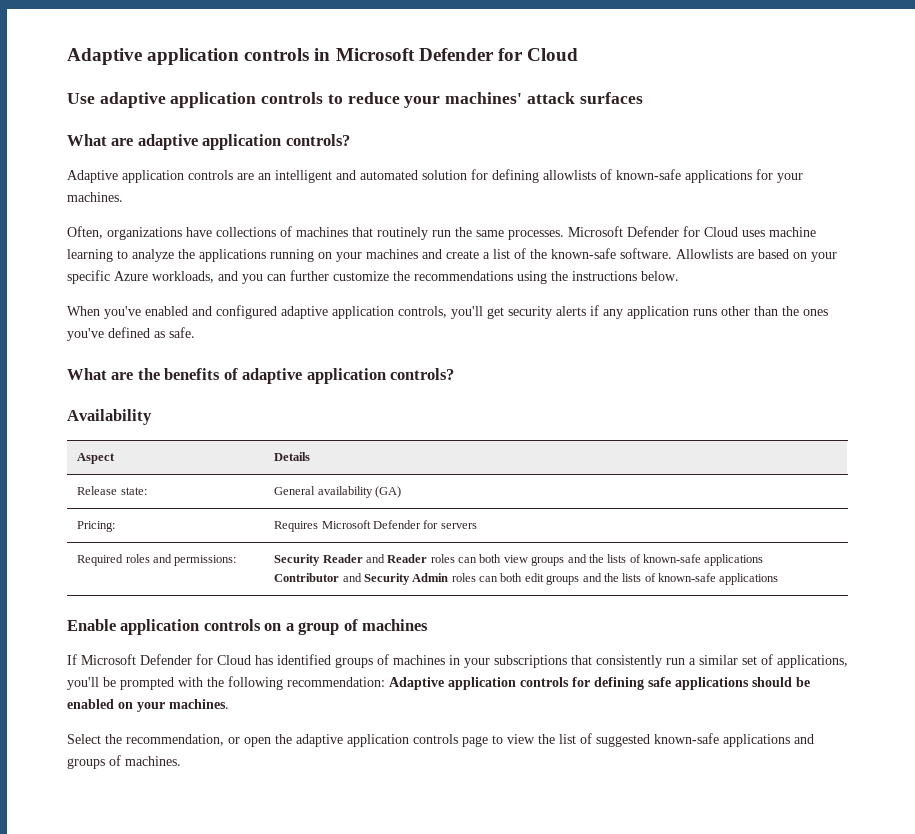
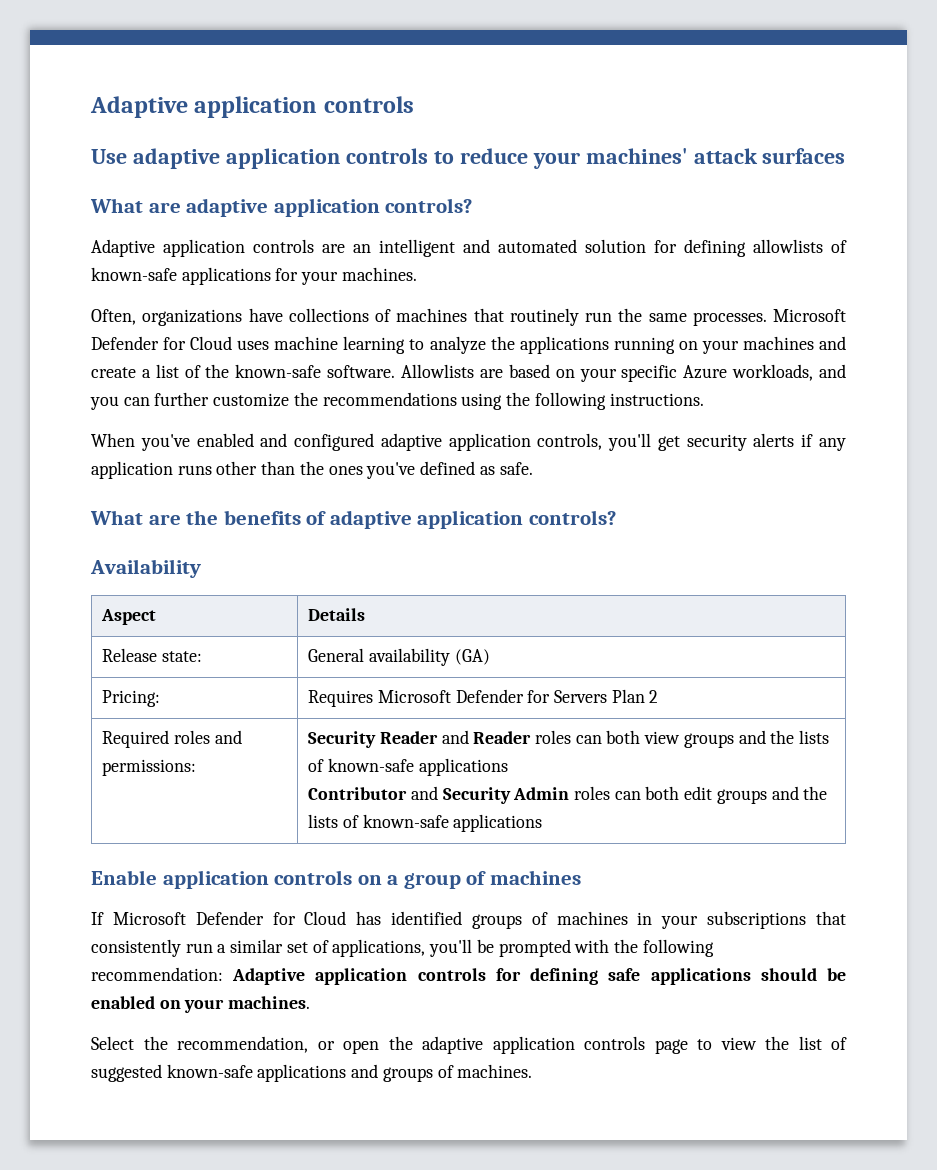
[67,48,578,65] Adaptive application controls in Microsoft Defender for Cloud -> [90,96,414,118] Adaptive application controls
[572,271,679,281] instructions below. -> [534,392,704,410] following instructions.
[440,523,477,529] servers -> [553,689,659,703] Servers Plan 2

